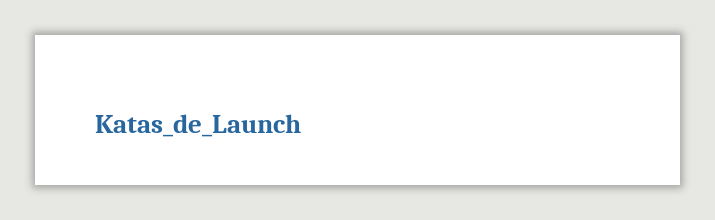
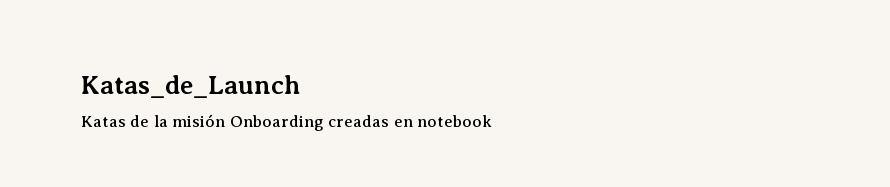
(301, 125) none -> [81,114,493,131] // Katas de la misión Onboarding creadas en notebook

